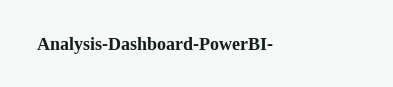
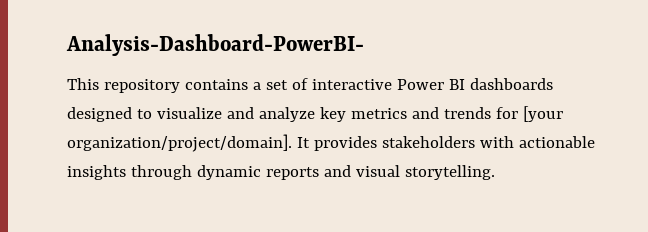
(274, 45) none -> [67,78,553,93] [67,106,563,122] [67,134,595,152] [67,165,495,180] // This repository contains a set of interactive Power BI dashboards designed to visualize and analyze key metrics and trends for [your organization/project/domain]. It provides stakeholders with actionable insights through dynamic reports and visual storytelling.

